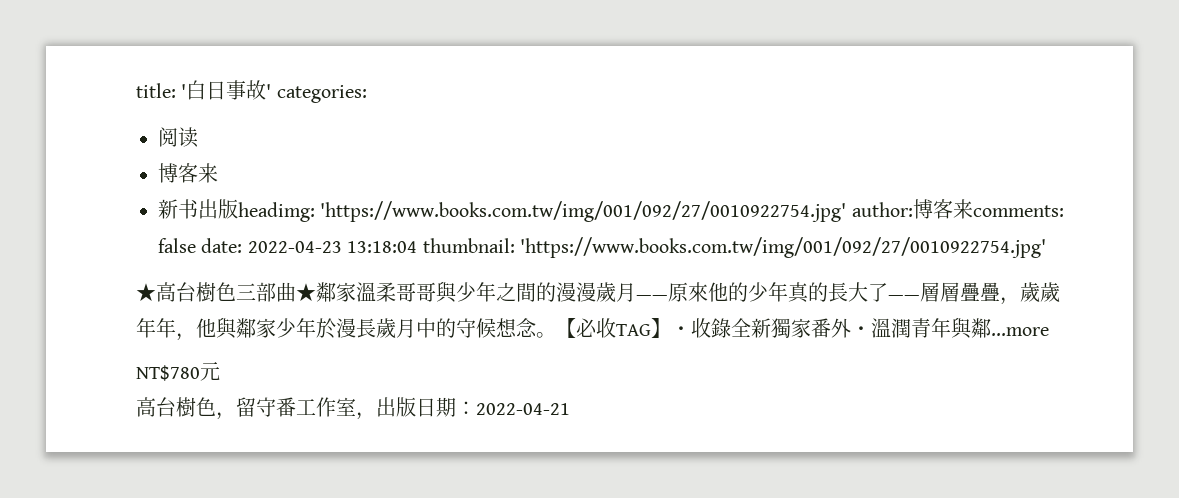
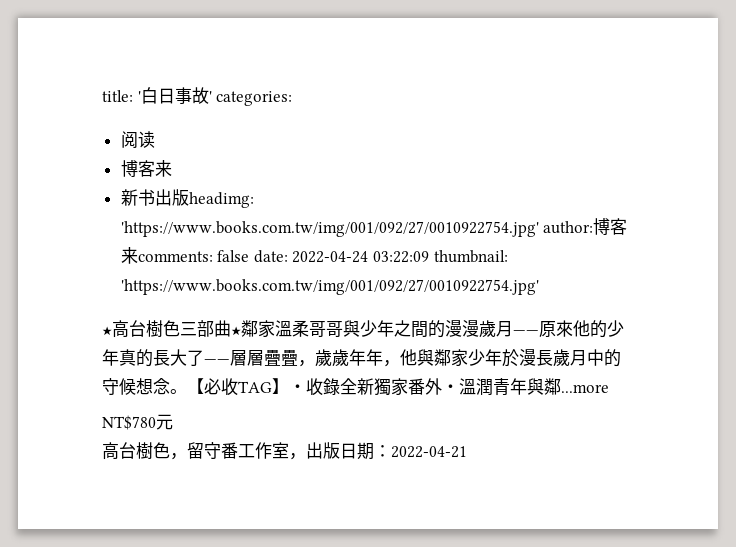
[247,241,418,253] 2022-04-23 13:18:04 -> [292,251,430,263] 2022-04-24 03:22:09

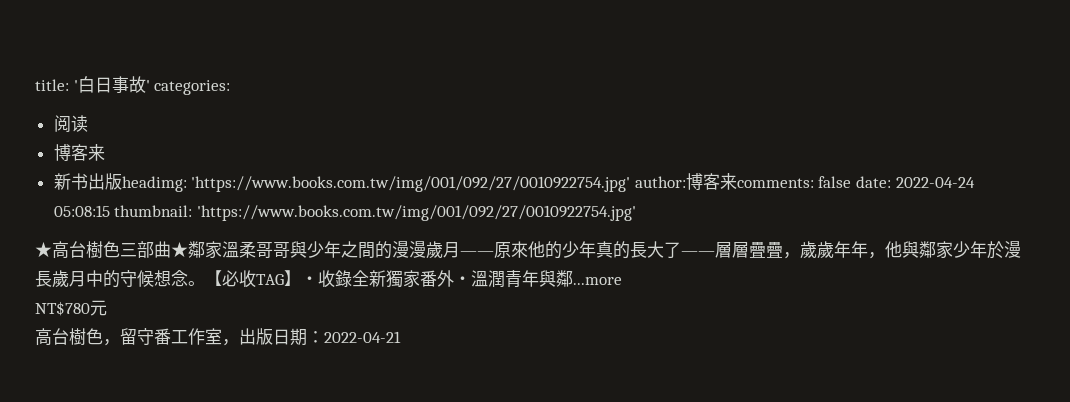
[373,251,430,263] 03:22:09 -> [53,205,110,217] 05:08:15

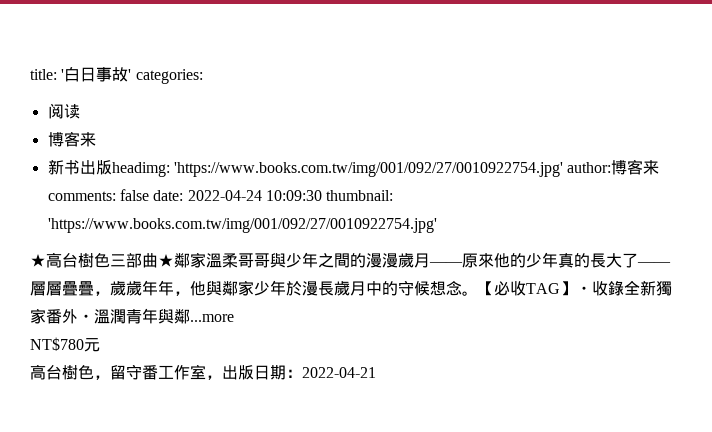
[53,205,110,217] 05:08:15 -> [265,190,322,201] 10:09:30

